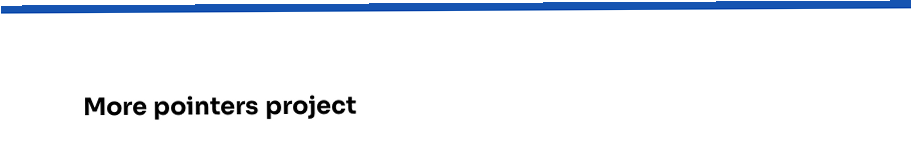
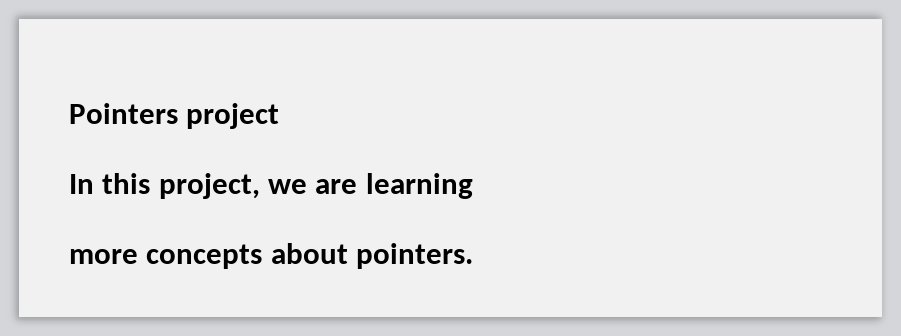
[83,95,260,120] More pointers -> [69,103,178,124] Pointers
(357, 107) none -> [69,173,473,199] [69,243,474,269] // In this project, we are learning // more concepts about pointers.

